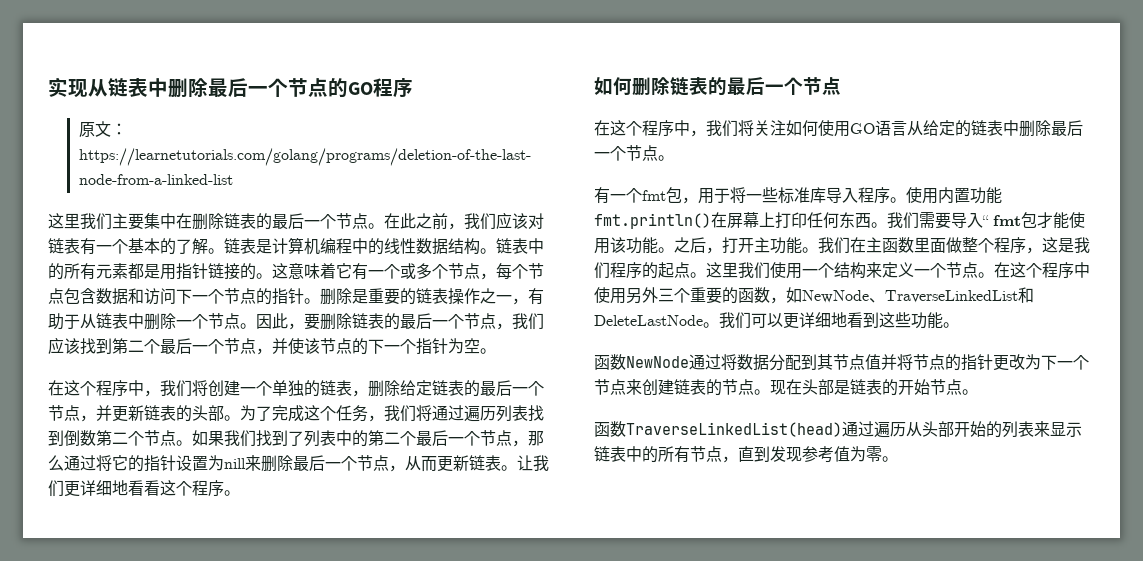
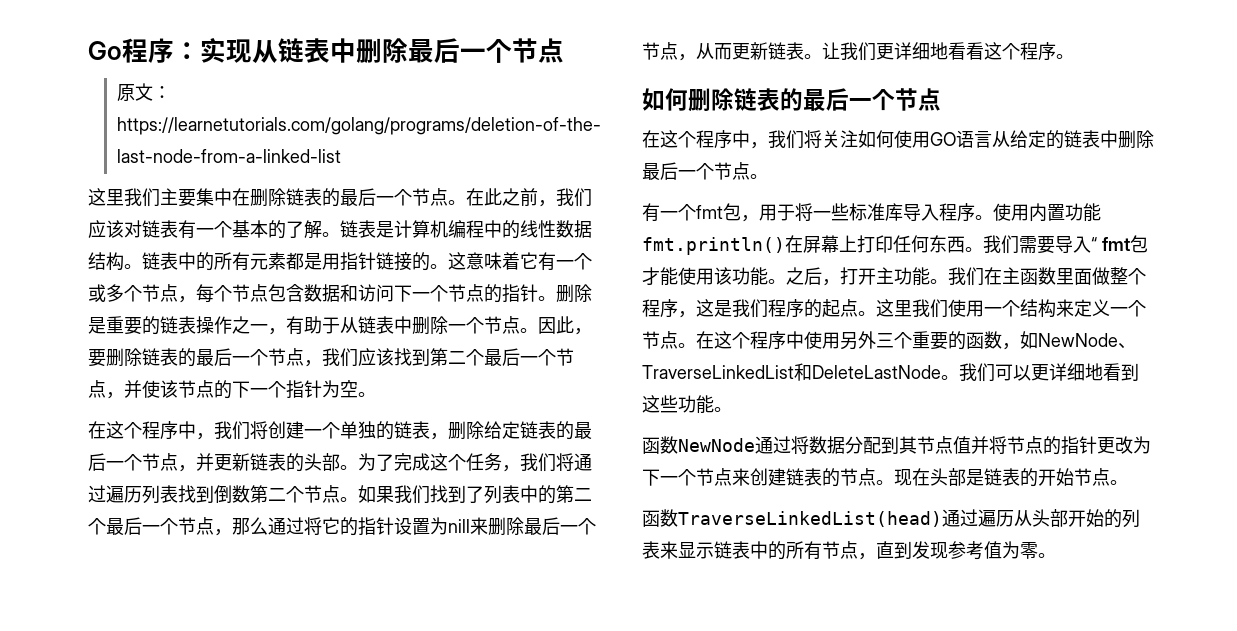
(48, 87) none -> [88,38,200,63] Go程序：
[328,78,413,98] 的GO程序 -> (564, 50) none

